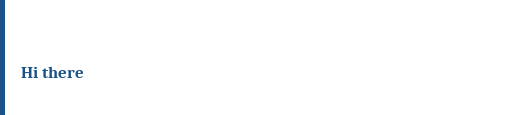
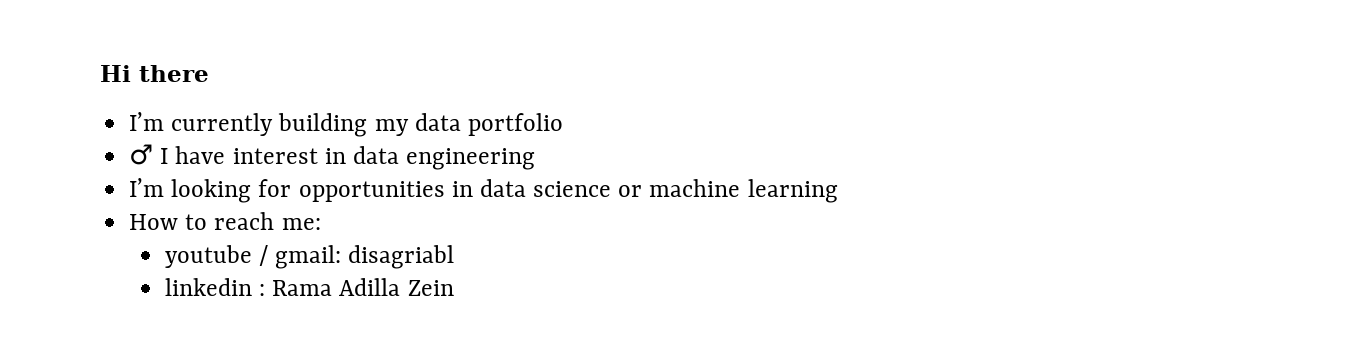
(85, 72) none -> [129,112,563,137] [129,144,536,170] [129,178,838,203] [129,212,321,230] [164,245,455,269] [164,278,454,296] // I’m currently building my data portfolio // ♂ I have interest in data engineering // I’m looking for opportunities in data science or machine learning // How to reach me: // youtube / gmail: disagriabl // linkedin : Rama Adilla Zein

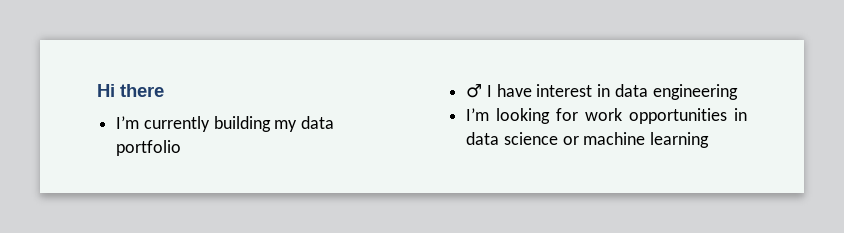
(292, 188) none -> [585,108,623,121] work
[129,212,321,230] [164,245,455,269] [164,278,454,296] // How to reach me: // youtube / gmail: disagriabl // linkedin : Rama Adilla Zein -> (710, 140) none

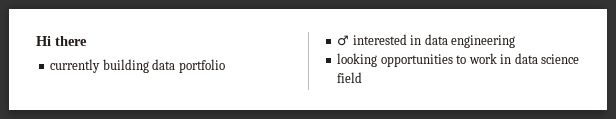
[116,116,140,129] I’m -> (87, 41) none
[274,120,298,132] my -> (149, 66) none
[486,84,593,97] I have interest -> [352,34,407,45] interested
[466,108,747,124] [466,132,710,148] I’m looking for work opportunities in data science or machine learning -> [337,53,580,67] [337,72,363,83] looking opportunities to work in data science field

